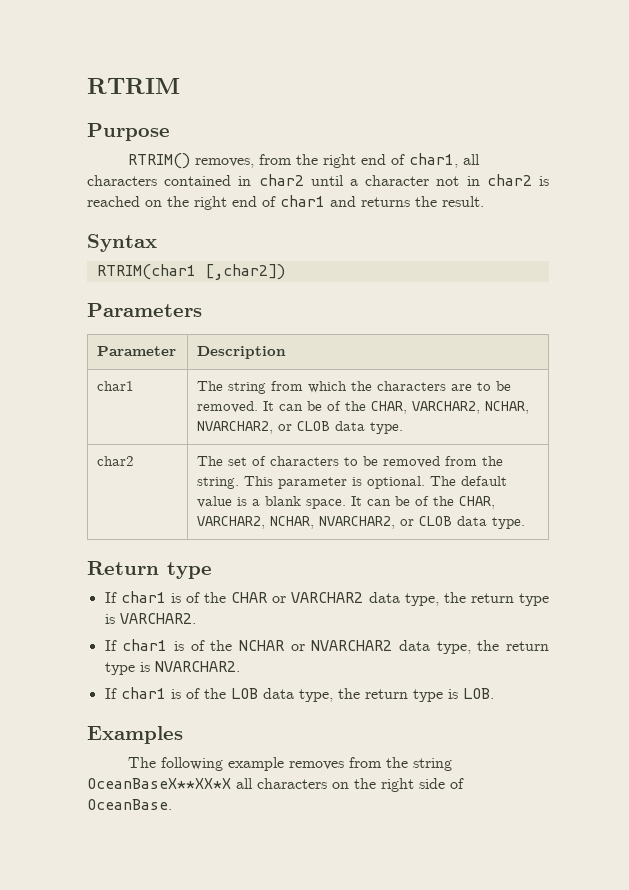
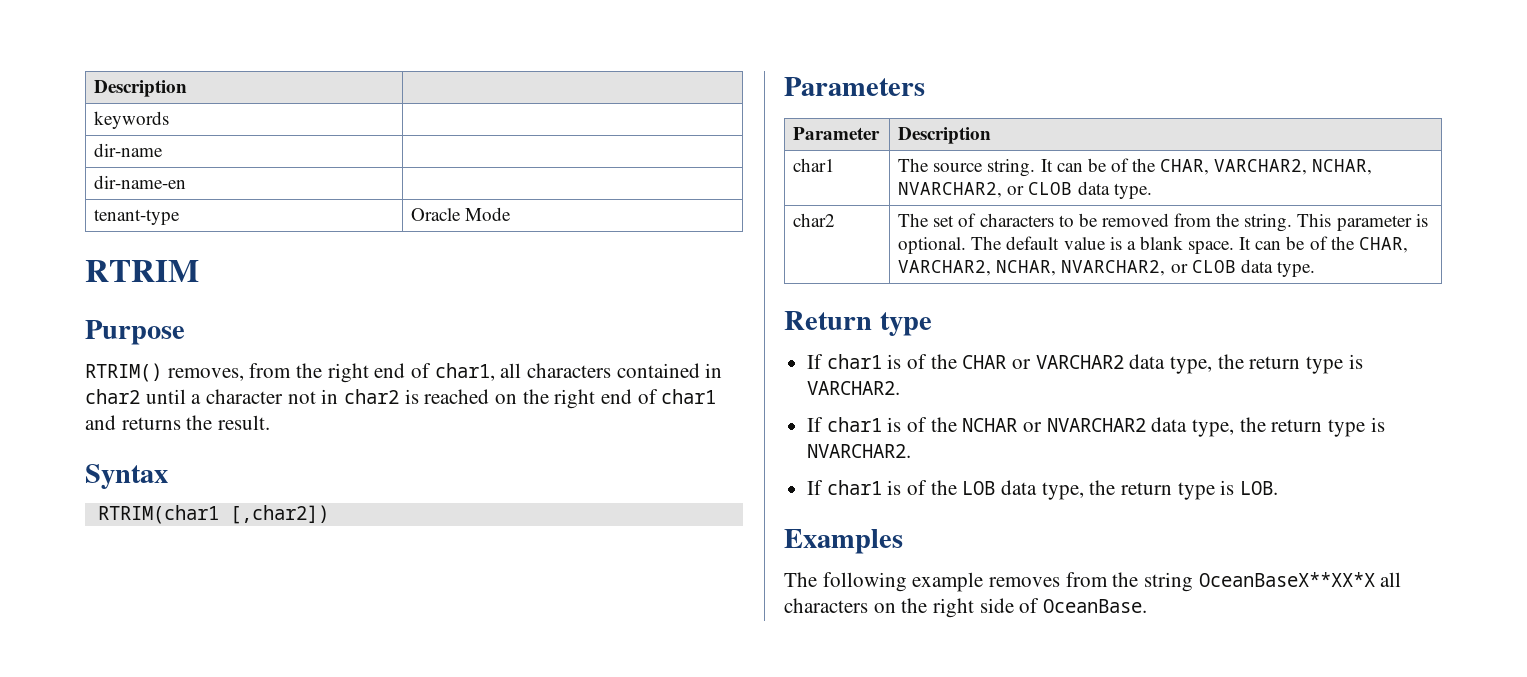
(87, 86) none -> [94,80,188,97] [94,111,170,129] [94,143,164,157] [94,175,187,189] [94,209,181,225] [411,207,512,221] Description | // keywords | // dir-name | // dir-name-en | // tenant-type | Oracle Mode //
[228,381,512,394] [197,401,259,413] string from which the characters are to be removed. -> [933,159,1036,177] source string.

